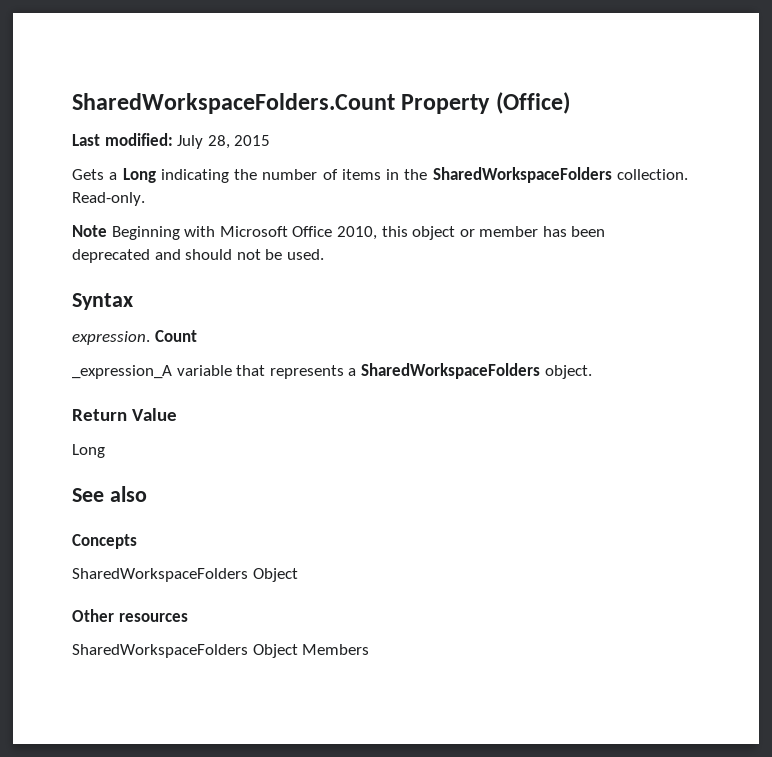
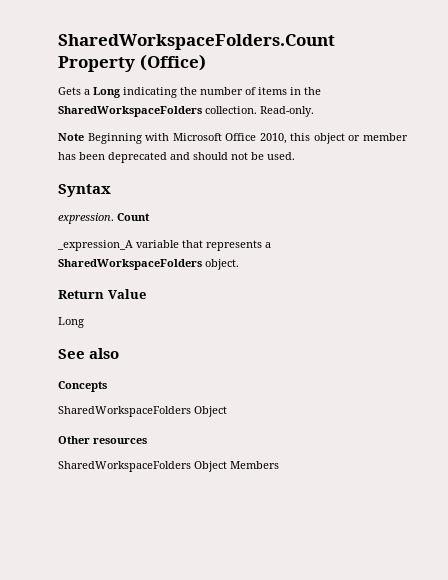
[72,133,271,149] // Last modified: July 28, 2015 -> (206, 62) none

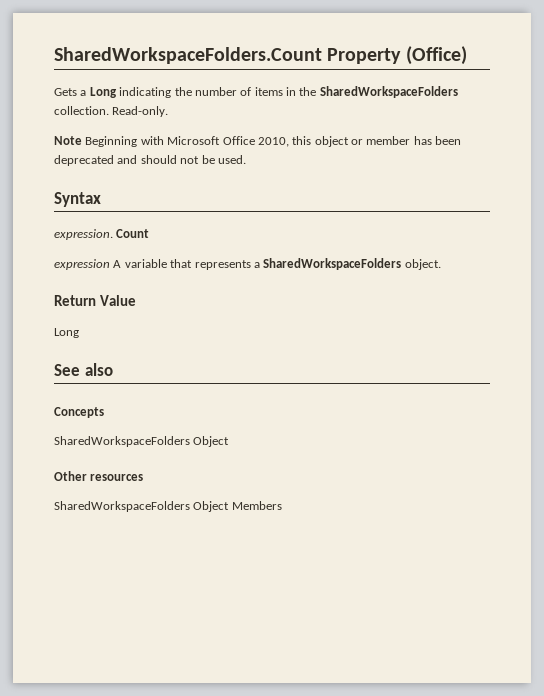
[57,240,133,251] _expression_A -> [54,259,122,270] expression A

